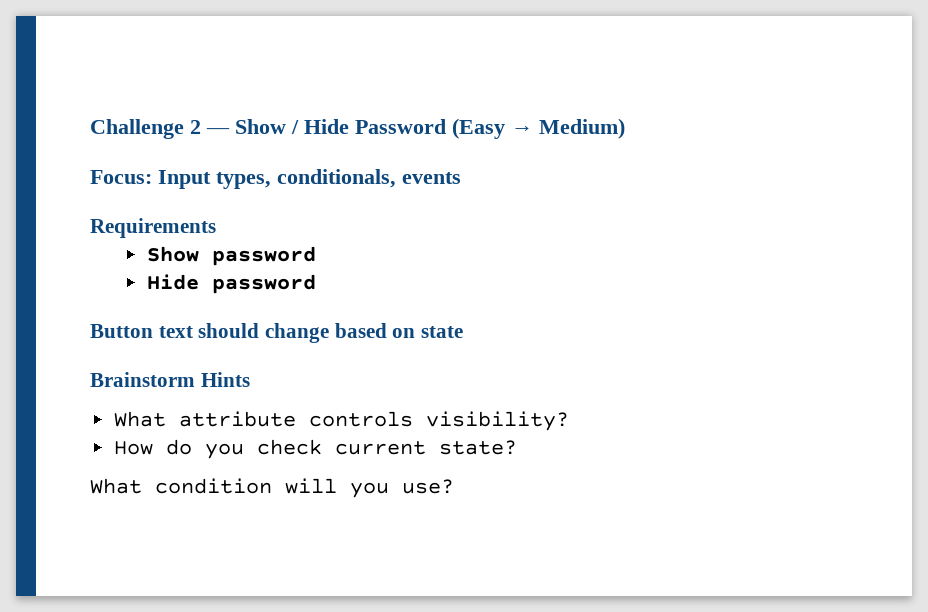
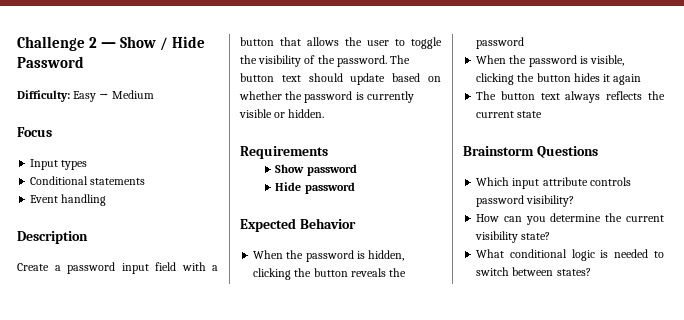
[452,118,625,139] [90,169,461,189] (Easy → Medium) // Focus: Input types, conditionals, events -> [17,90,154,102] [17,127,52,137] [30,159,88,170] [30,176,146,185] [30,194,107,206] [17,231,88,244] [17,262,218,274] [240,37,442,49] [240,55,411,67] [240,73,441,85] [239,91,414,103] [239,109,325,118] // Difficulty: Easy → Medium // Focus // Input types // Conditional statements // Event handling // Description // Create a password input field with a button that allows the user to toggle the visibility of the password. The button text should update based on whether the password is currently visible or hidden.
[90,323,416,343] Button text should change based on -> [240,218,356,232] [253,250,405,262] [253,268,407,280] [476,37,525,49] [476,55,625,67] [476,73,642,85] [476,91,665,103] [476,111,515,118] Expected Behavior // When the password is hidden, clicking the button reveals the password // When the password is visible, clicking the button hides it again // The button text always reflects the current
[200,372,250,387] [114,411,167,427] Hints // What -> [536,146,598,158] [476,177,540,189] Questions // Which input
(414, 419) none -> [476,195,525,207] password
[166,439,518,459] [90,478,454,498] do you check current state? // What condition will you use? -> [503,213,664,225] [475,231,551,243] [476,249,664,261] [476,267,591,276] can you determine the current visibility state? // What conditional logic is needed to switch between states?

